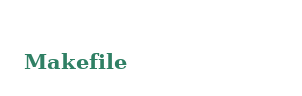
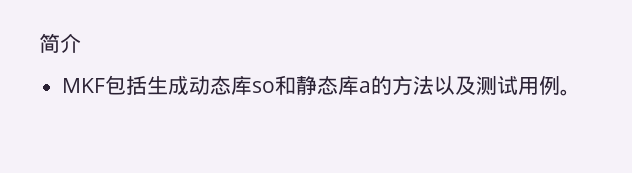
[24,53,127,69] Makefile -> [39,33,81,53] [62,75,582,96] 简介 // MKF包括生成动态库so和静态库a的方法以及测试用例。

